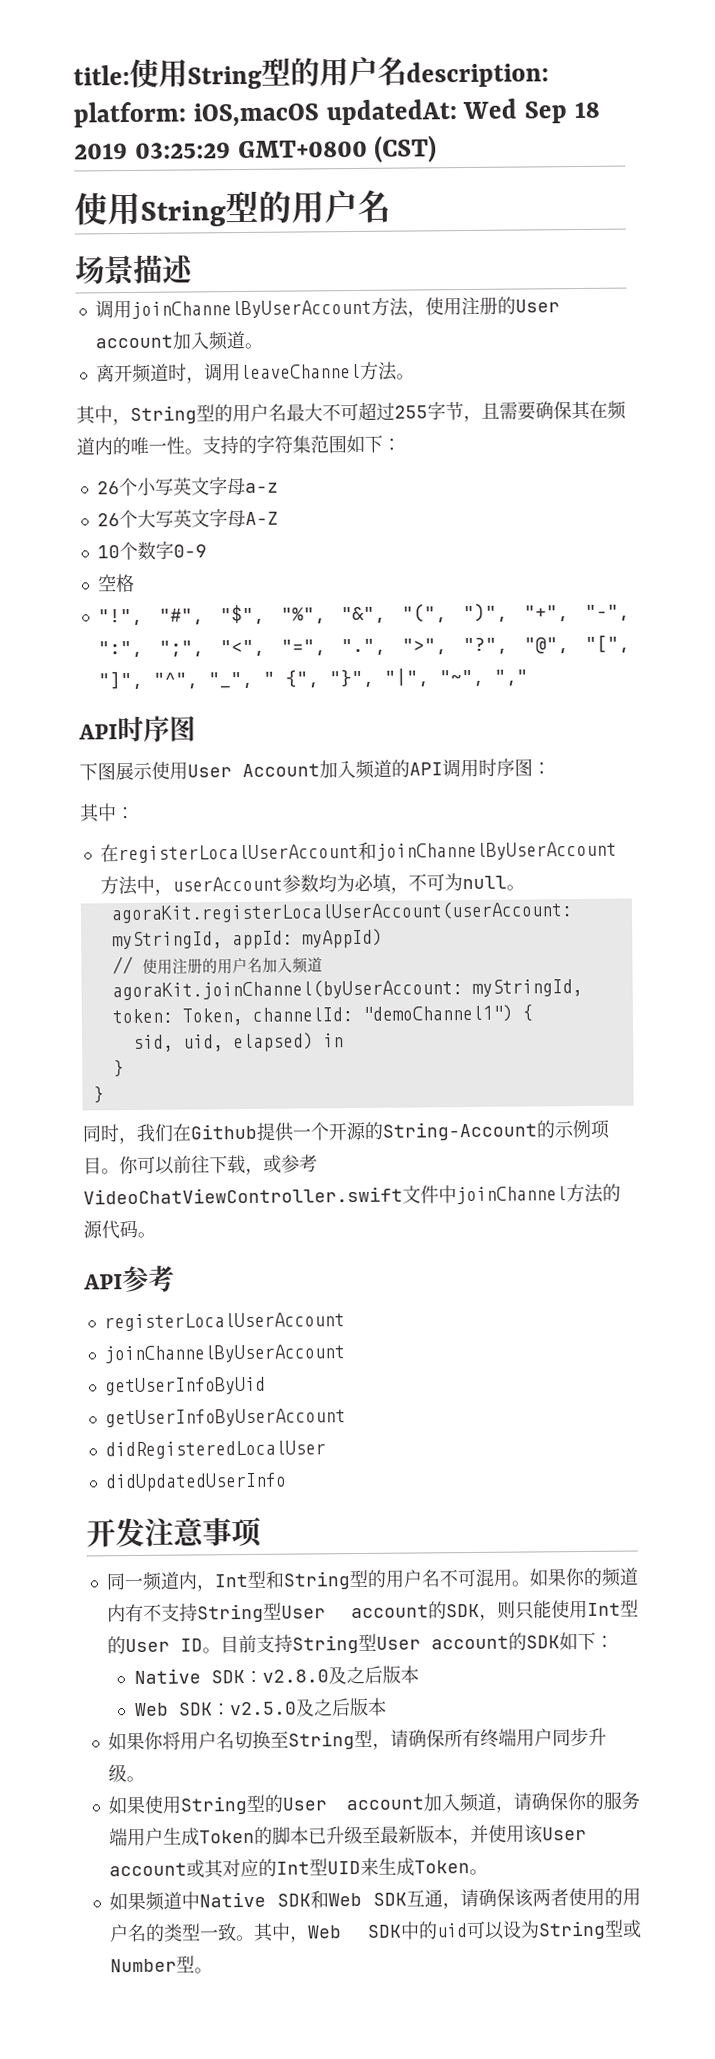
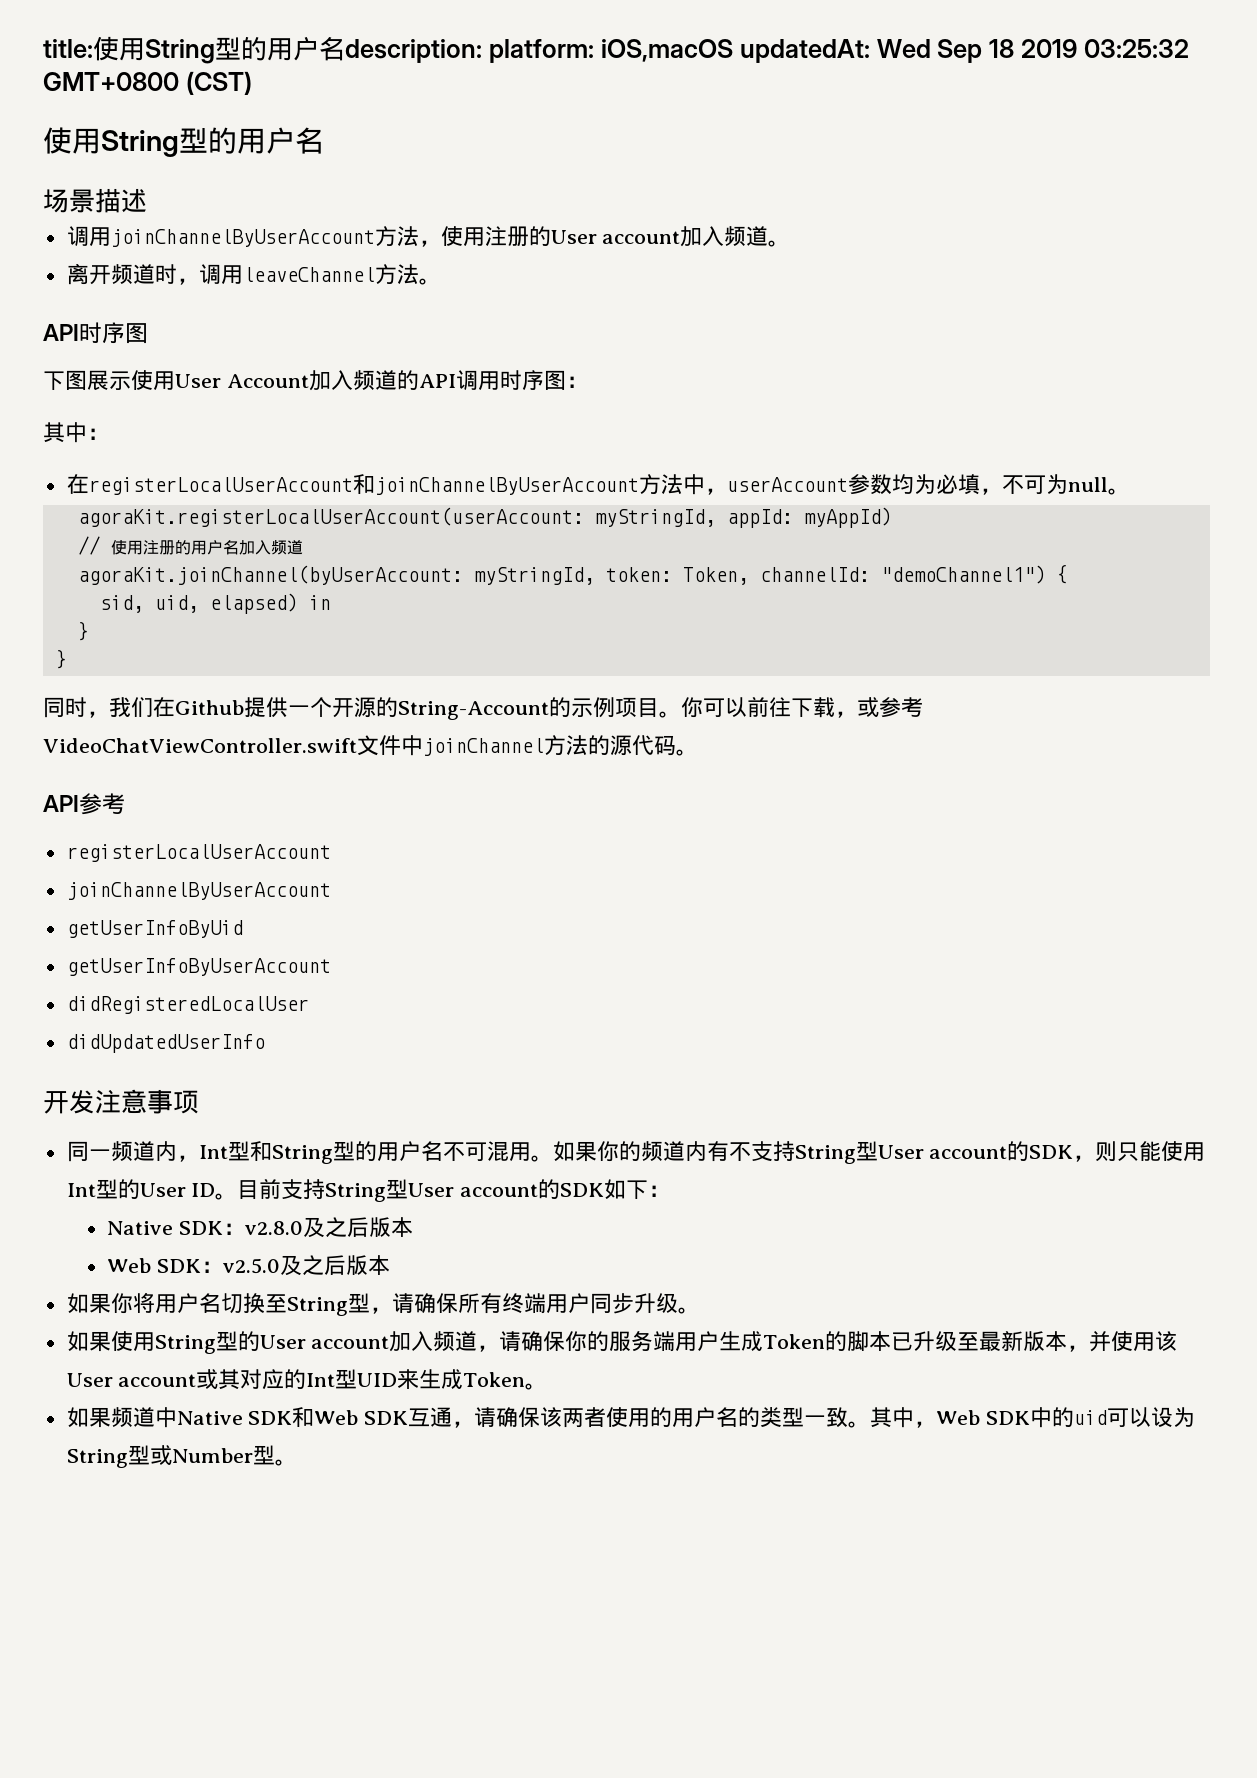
[134,142,231,159] 03:25:29 -> [1084,39,1190,58] 03:25:32
[76,400,627,426] [76,434,401,456] [96,476,279,497] [96,508,279,529] [96,540,207,561] [96,573,135,593] [97,602,630,626] [97,634,630,658] [97,668,528,690] // 其中，String型的用户名最大不可超过255字节，且需要确保其在频道内的唯一性。支持的字符集范围如下： // 26个小写英文字母a-z // 26个大写英文字母A-Z // 10个数字0-9 // 空格 // "!", "#", "$", "%", "&", "(", ")", "+", "-", ":", ";", "<", "=", ".", ">", "?", "@", "[", "]", "^", "_", " {", "}", "|", "~", "," -> (441, 281) none

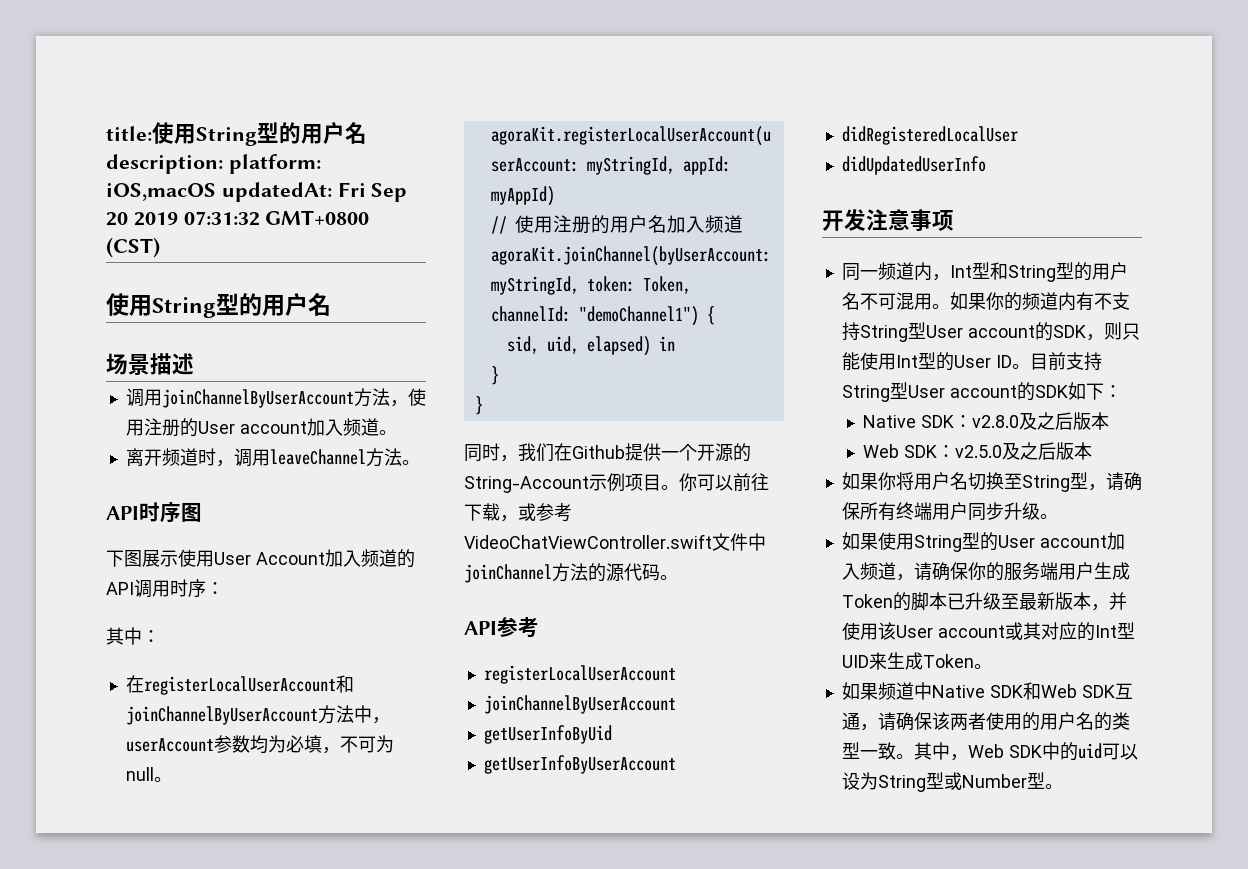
[876,39,1190,63] Wed Sep 18 2019 03:25:32 -> [337,182,408,202] [106,211,260,226] Fri Sep 20 2019 07:31:32
[543,370,566,390] 图 -> (206, 588) none
[549,697,571,717] 的 -> (589, 484) none

